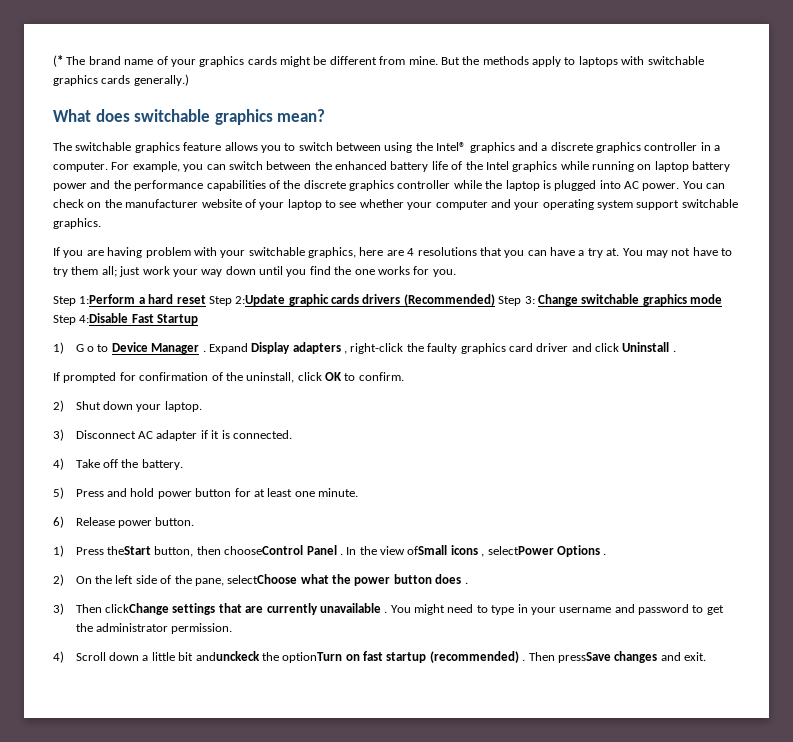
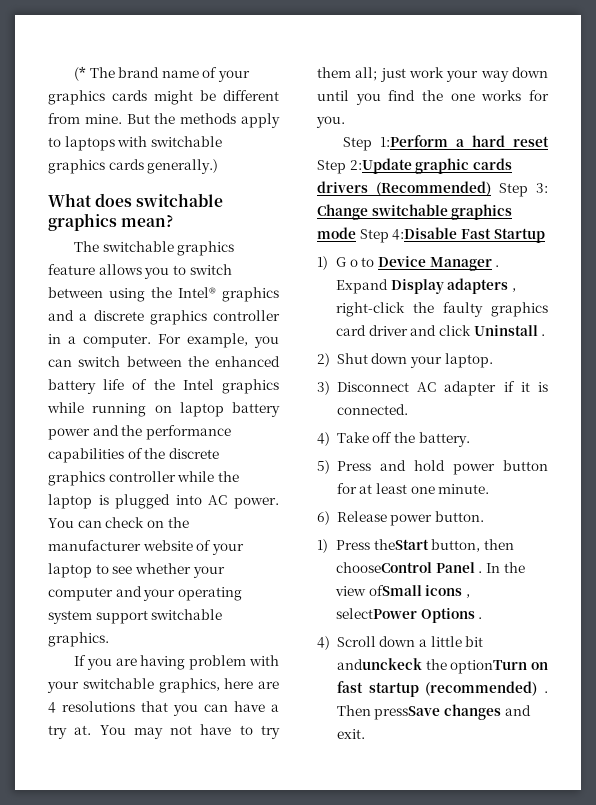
[53,372,404,383] // If prompted for confirmation of the uninstall, click OK to confirm. -> (546, 335) none
[53,574,468,586] [53,603,724,615] [75,623,233,634] // 2) On the left side of the pane, selectChoose what the power button does . // 3) Then clickChange settings that are currently unavailable . You might need to type in your username and password to get the administrator permission. -> (483, 618) none

